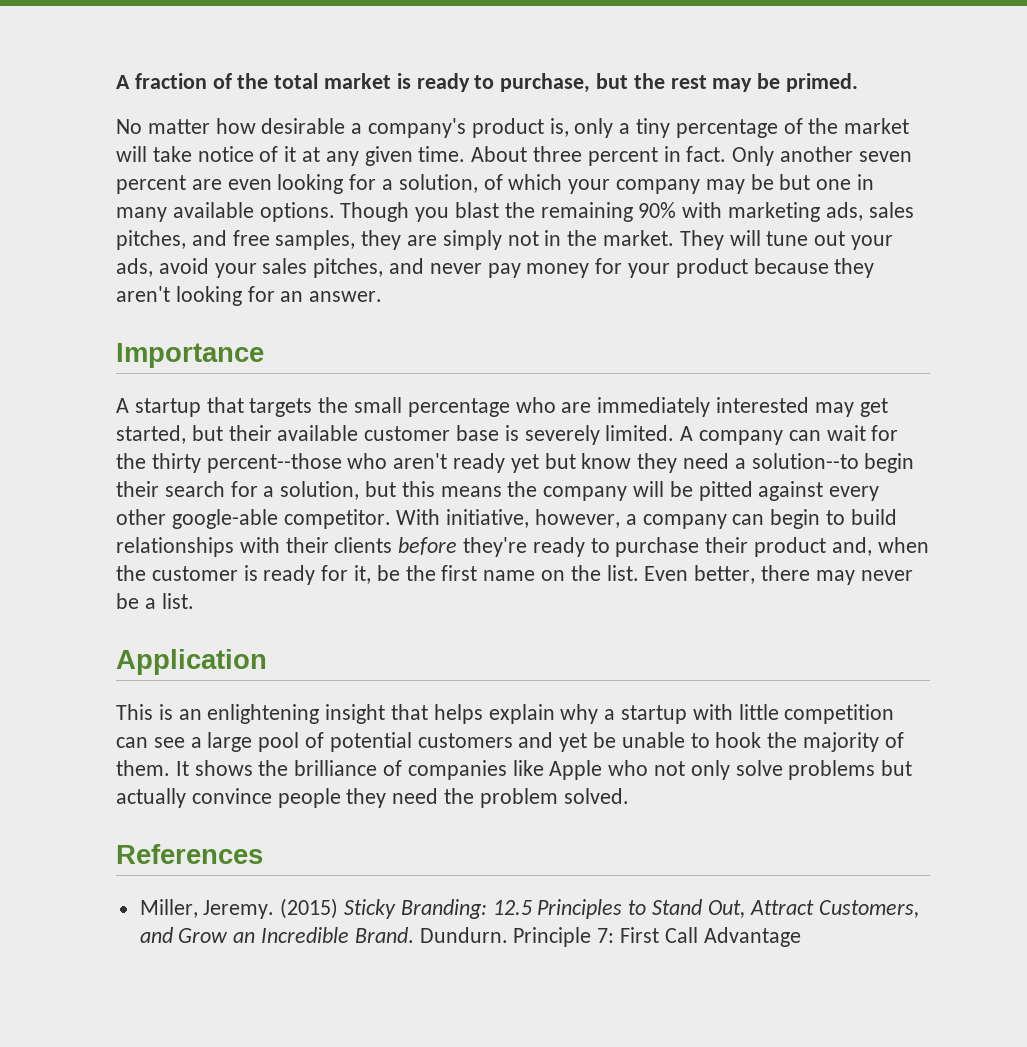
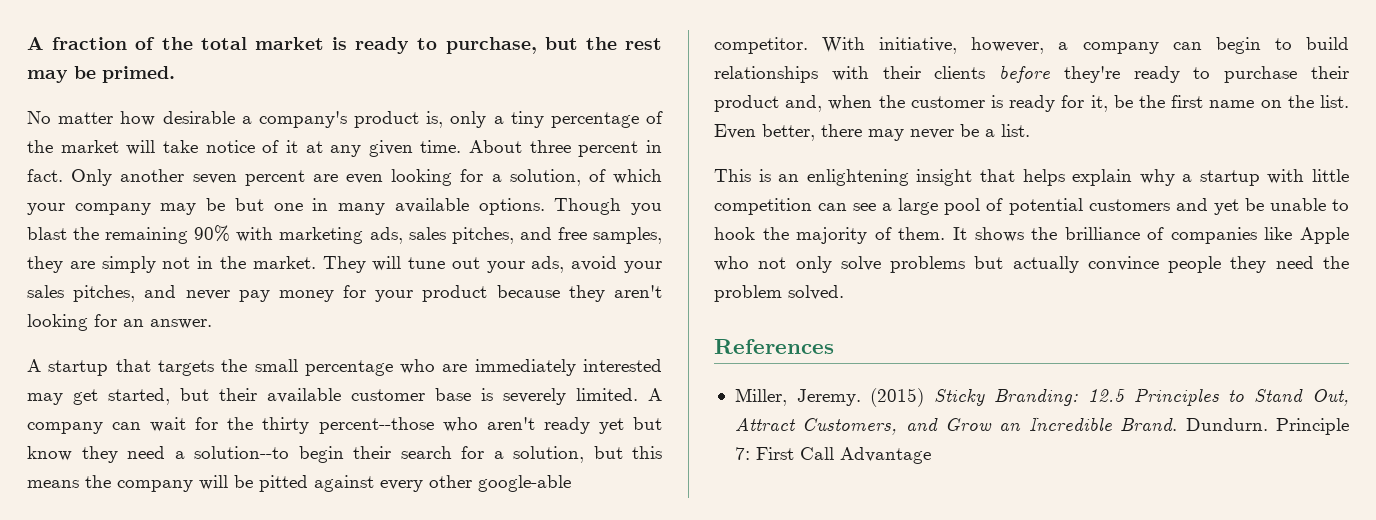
[116,343,264,368] // Importance -> (212, 324) none
[116,649,267,675] // Application -> (1030, 130) none

